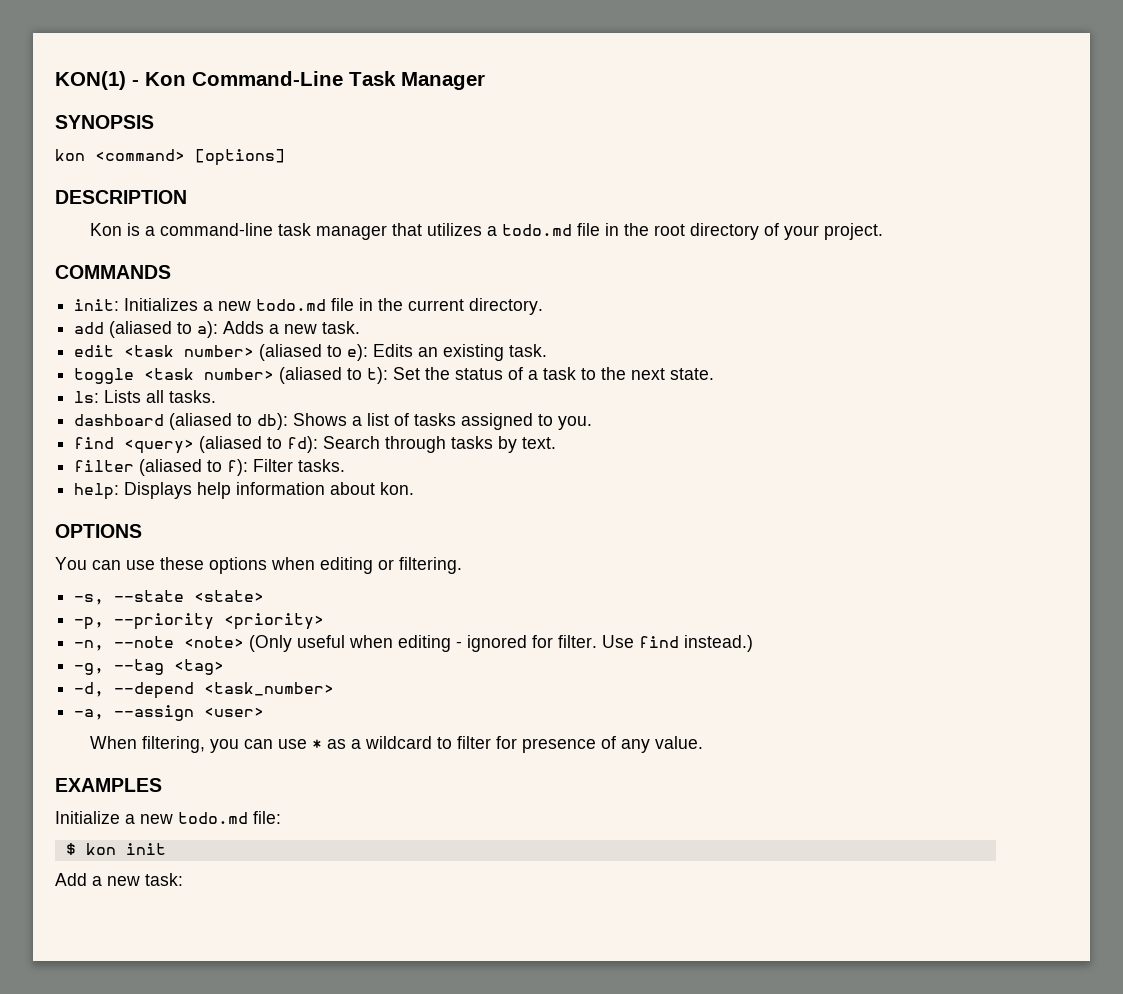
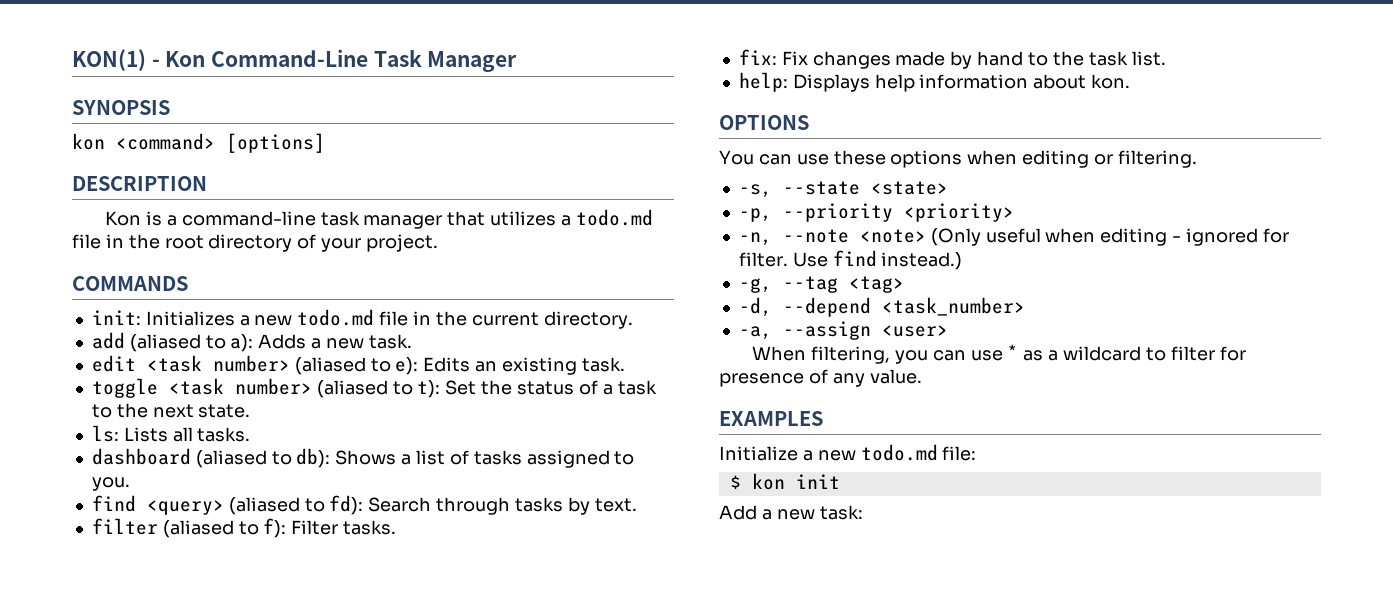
(346, 465) none -> [738,49,1166,69] // fix: Fix changes made by hand to the task list.

